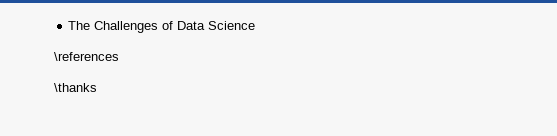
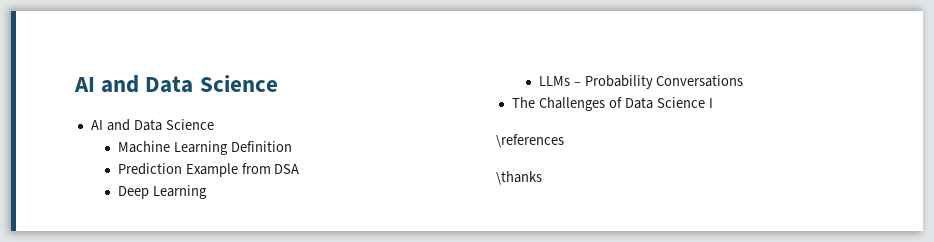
(68, 25) none -> [74,75,278,93] [90,119,214,131] [117,141,292,155] [117,163,300,177] [117,185,207,199] [538,75,744,89] AI and Data Science // AI and Data Science // Machine Learning Definition // Prediction Example from DSA // Deep Learning // LLMs – Probability Conversations //
(256, 25) none -> [708,98,713,108] I

